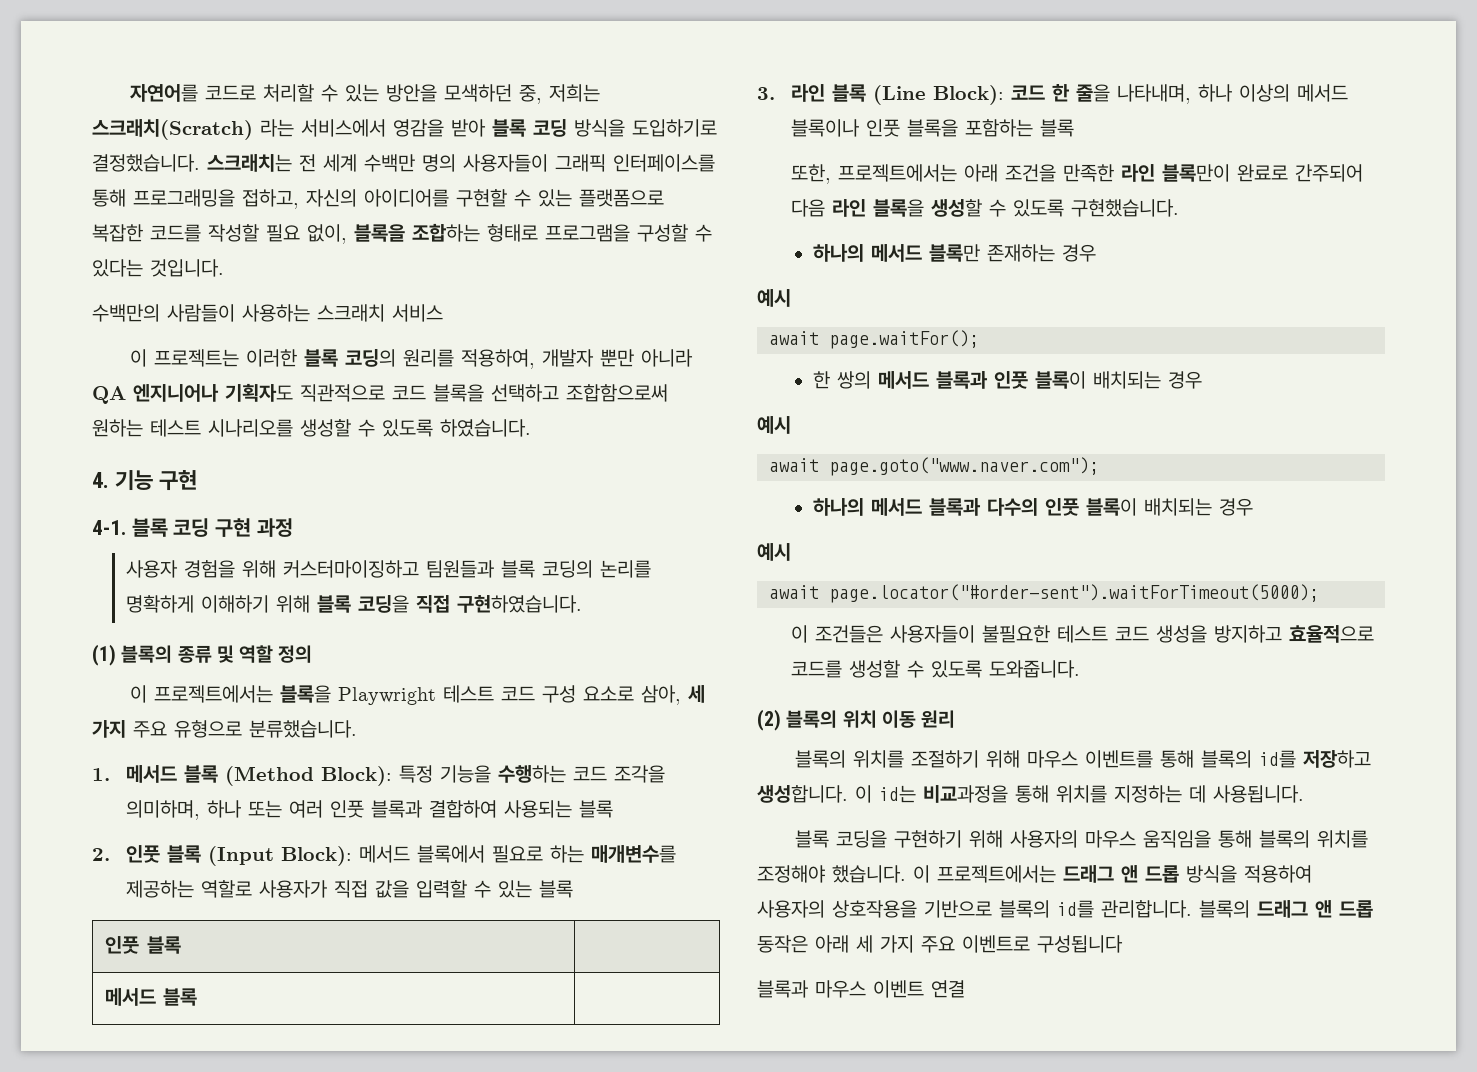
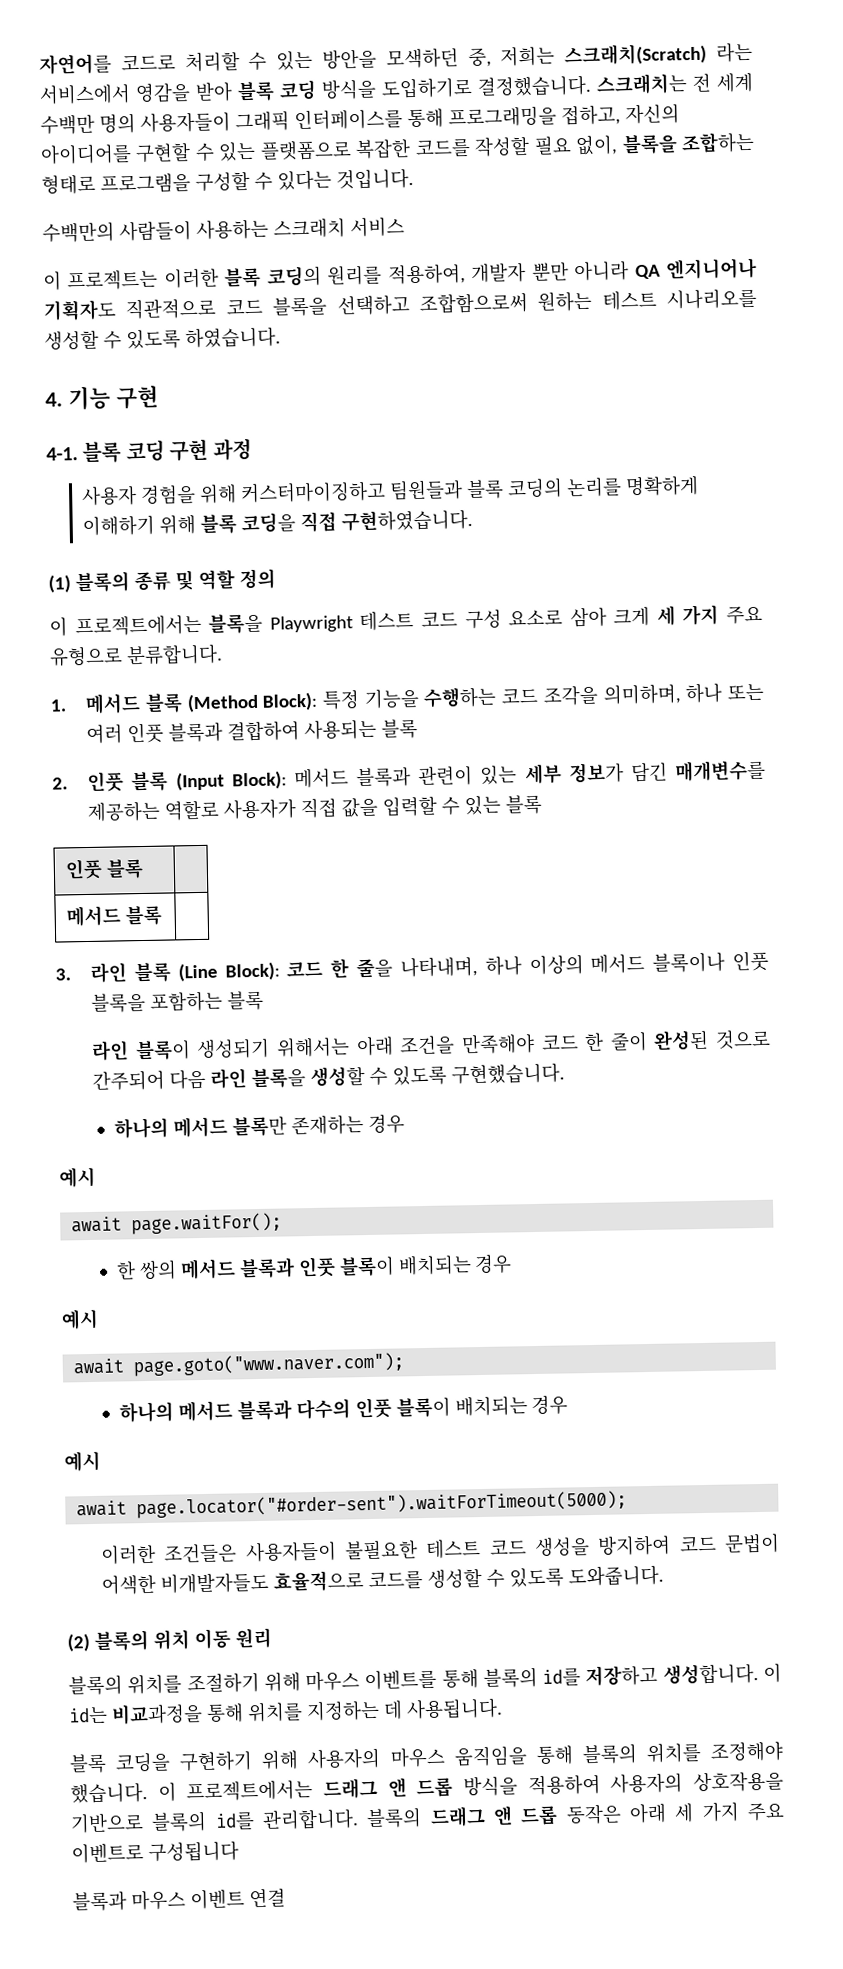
[641,685,682,705] 삼아, -> [569,606,651,628] 삼아 크게
[249,720,357,738] 분류했습니다. -> [125,643,223,666] 분류합니다.
[416,845,584,863] 블록에서 필요로 하는 -> [356,762,668,788] 블록과 관련이 있는 세부 정보가 담긴
[790,164,1288,184] 또한, 프로젝트에서는 아래 조건을 만족한 라인 블록만이 완료로 -> [91,1028,772,1061] 라인 블록이 생성되기 위해서는 아래 조건을 만족해야 코드 한 줄이 완성된 것으로
[790,625,808,643] 이 -> [101,1544,157,1565] 이러한
[1213,625,1282,643] 방지하고 -> [597,1533,781,1556] [101,1571,270,1595] 방지하여 코드 문법이 어색한 비개발자들도

